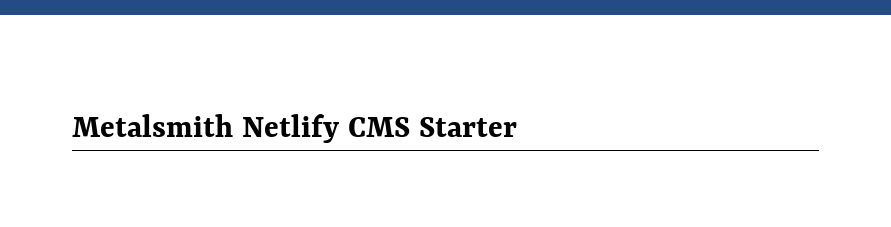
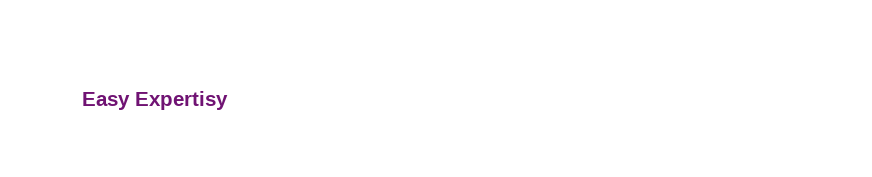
[72,114,518,143] Metalsmith Netlify CMS Starter -> [82,91,228,110] Easy Expertisy

